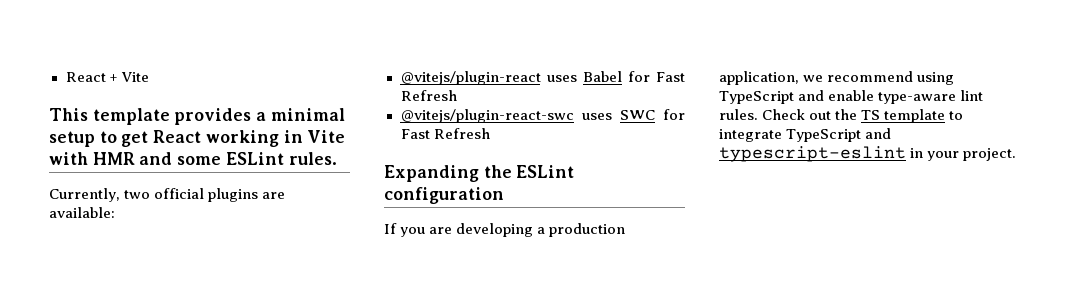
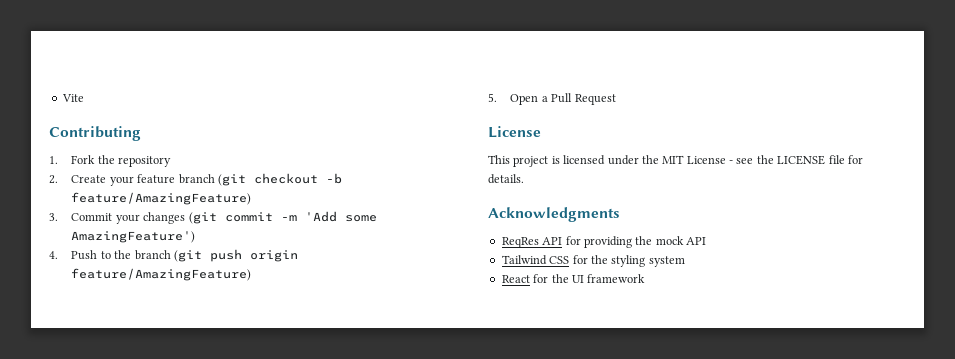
[65,72,118,82] React + -> (61, 98) none
[49,108,345,125] [49,130,346,147] [49,152,337,165] [49,188,286,202] [49,207,115,218] [400,71,685,85] [400,90,457,101] [400,109,685,123] [400,128,490,139] [384,165,575,182] [384,187,504,204] [384,223,626,237] [719,71,955,85] [719,90,984,104] [719,109,964,123] [719,128,892,142] [719,146,1017,162] This template provides a minimal setup to get React working in Vite with HMR and some ESLint rules. // Currently, two official plugins are available: // @vitejs/plugin-react uses Babel for Fast Refresh // @vitejs/plugin-react-swc uses SWC for Fast Refresh // Expanding the ESLint configuration // If you are developing a production application, we recommend using TypeScript and enable type-aware lint rules. Check out the TS template to integrate TypeScript and typescript-eslint in your project. -> [49,126,141,141] [49,155,172,167] [49,173,342,186] [71,192,252,205] [49,211,377,224] [71,231,196,243] [49,249,298,262] [71,268,252,281] [488,93,616,105] [488,126,541,138] [488,155,863,167] [488,174,524,184] [488,207,620,222] [501,236,706,248] [501,255,685,267] [501,274,646,283] Contributing // 1. Fork the repository // 2. Create your feature branch (git checkout -b feature/AmazingFeature) // 3. Commit your changes (git commit -m 'Add some AmazingFeature') // 4. Push to the branch (git push origin feature/AmazingFeature) // 5. Open a Pull Request // License // This project is licensed under the MIT License - see the LICENSE file for details. // Acknowledgments // ReqRes API for providing the mock API // Tailwind CSS for the styling system // React for the UI framework

